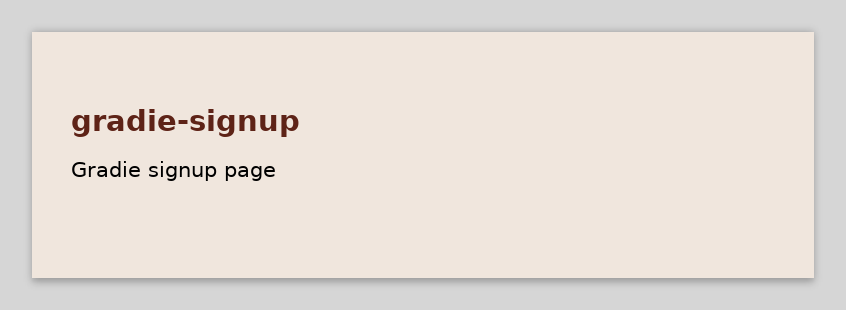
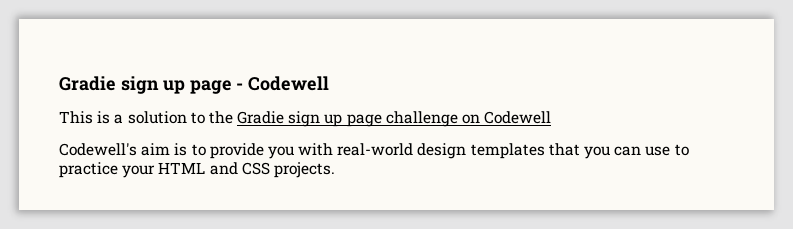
[71,109,300,137] [71,161,276,181] gradie-signup // Gradie signup page -> [59,76,330,94] [59,111,552,127] [59,143,689,159] [59,162,335,178] Gradie sign up page - Codewell // This is a solution to the Gradie sign up page challenge on Codewell // Codewell's aim is to provide you with real-world design templates that you can use to practice your HTML and CSS projects.

